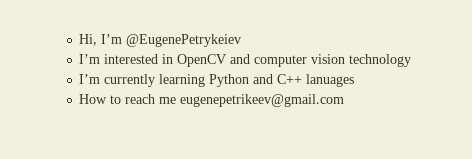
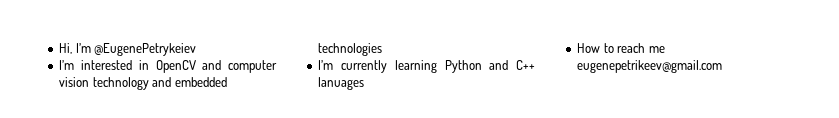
(412, 60) none -> [152,77,227,87] [318,43,383,56] and embedded technologies

